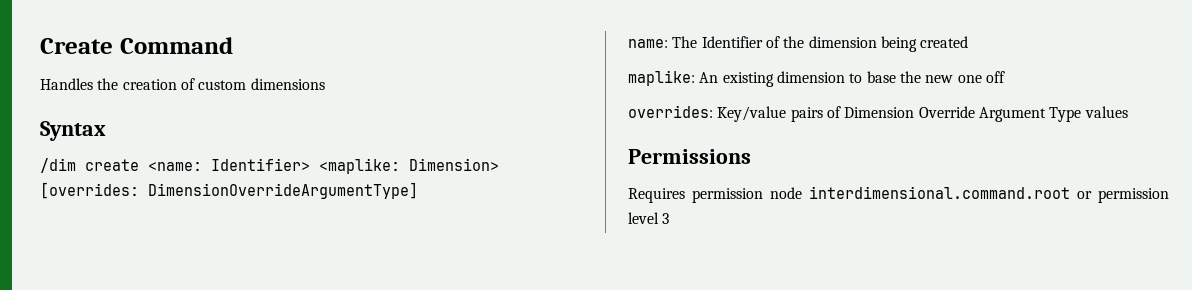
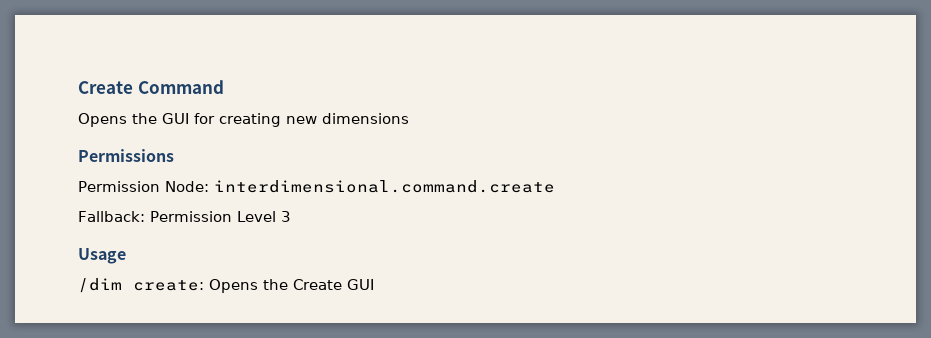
[40,78,325,90] [40,121,106,141] [40,158,499,174] [40,182,418,199] [628,36,969,52] [628,70,1005,87] [628,105,1128,122] [628,149,751,164] [628,186,1169,203] [628,212,670,224] Handles the creation of custom dimensions // Syntax // /dim create <name: Identifier> <maplike: Dimension> [overrides: DimensionOverrideArgumentType] // name: The Identifier of the dimension being created // maplike: An existing dimension to base the new one off // overrides: Key/value pairs of Dimension Override Argument Type values // Permissions // Requires permission node interdimensional.command.root or permission level 3 -> [78,113,409,127] [78,149,174,162] [78,180,555,193] [78,211,291,222] [78,248,126,264] [78,278,374,293] Opens the GUI for creating new dimensions // Permissions // Permission Node: interdimensional.command.create // Fallback: Permission Level 3 // Usage // /dim create: Opens the Create GUI

